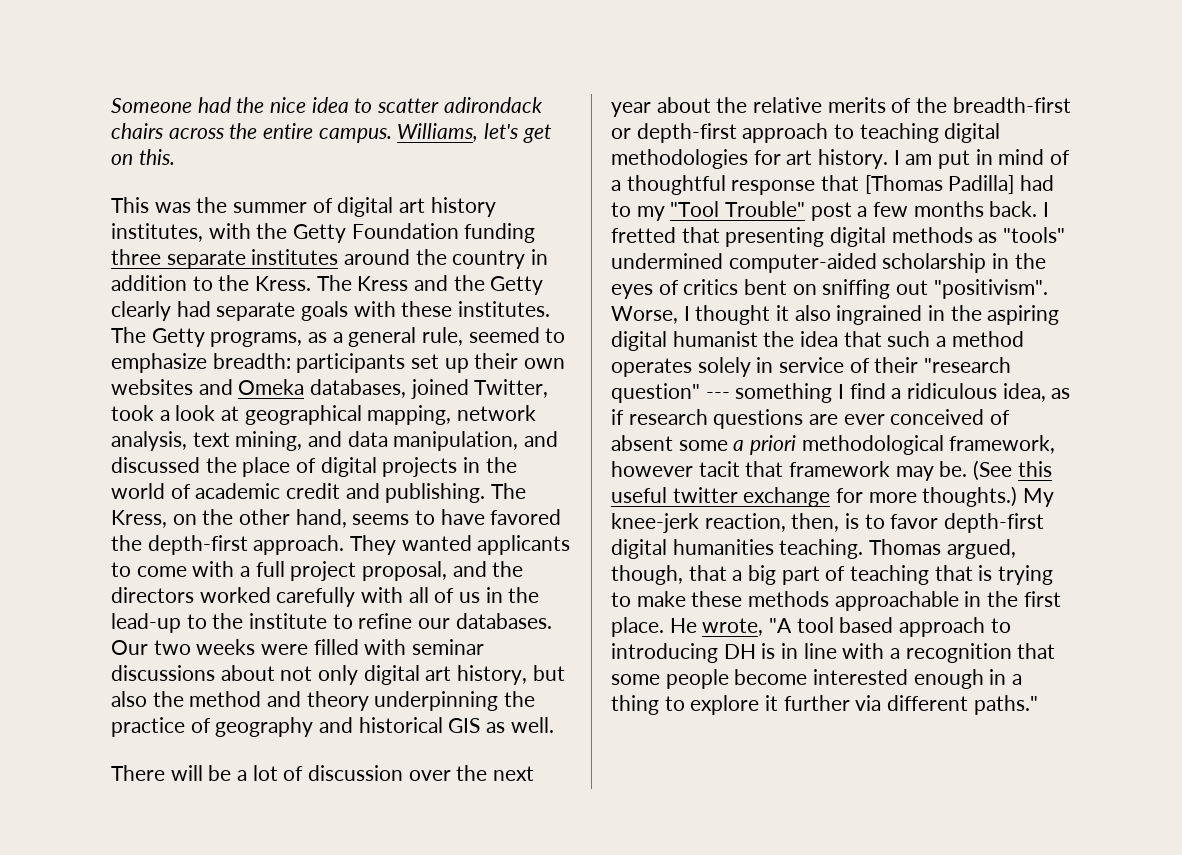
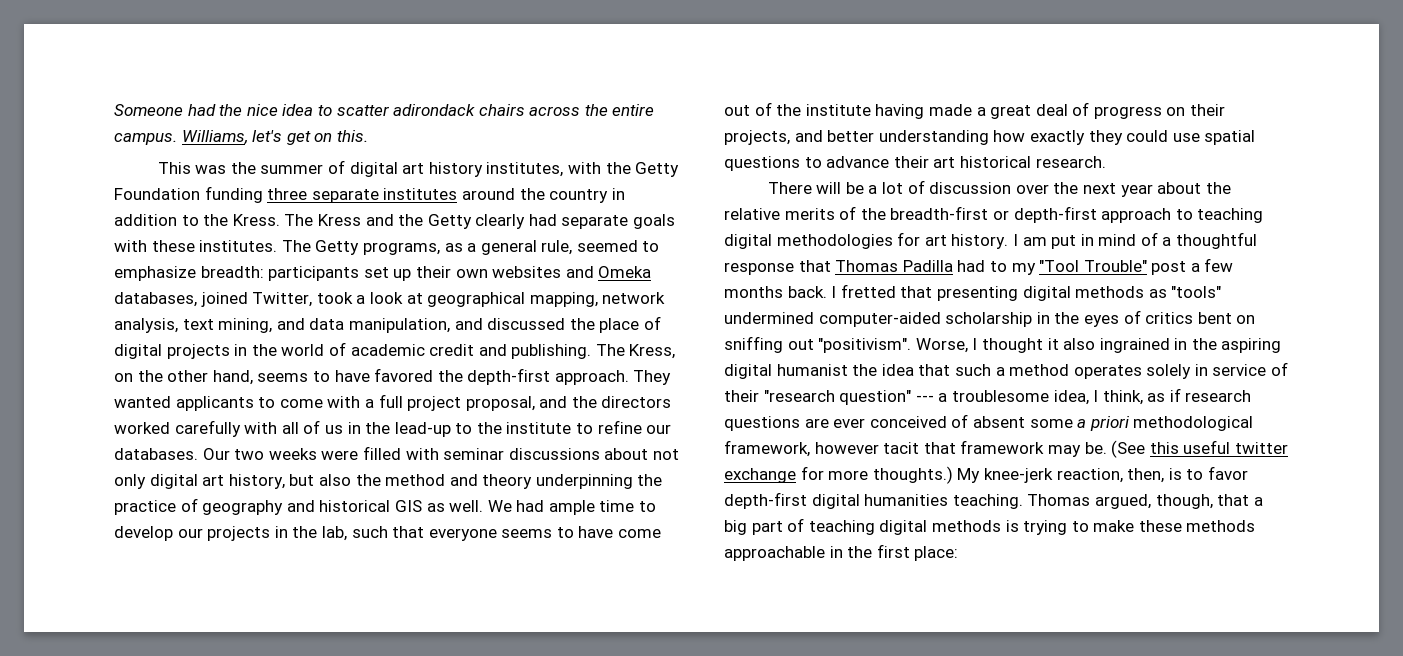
(554, 725) none -> [487,500,657,515] [114,526,662,541] [724,102,1226,119] [724,130,1256,145] [724,156,1106,171] We had ample time to develop our projects in the lab, such that everyone seems to have come out of the institute having made a great deal of progress on their projects, and better understanding how exactly they could use spatial questions to advance their art historical research.
[864,175,1015,194] [Thomas Padilla] -> [835,260,953,272] Thomas Padilla
[735,383,1046,403] something I find a ridiculous idea, -> [938,390,1143,405] a troublesome idea, I think,
[934,565,973,581] that -> [879,520,1001,535] digital methods
[611,617,1011,637] [611,643,1056,663] [611,669,1023,689] [611,695,1038,715] place. He wrote, "A tool based approach to introducing DH is in line with a recognition that some people become interested enough in a thing to explore it further via different paths." -> [914,546,959,561] place:

